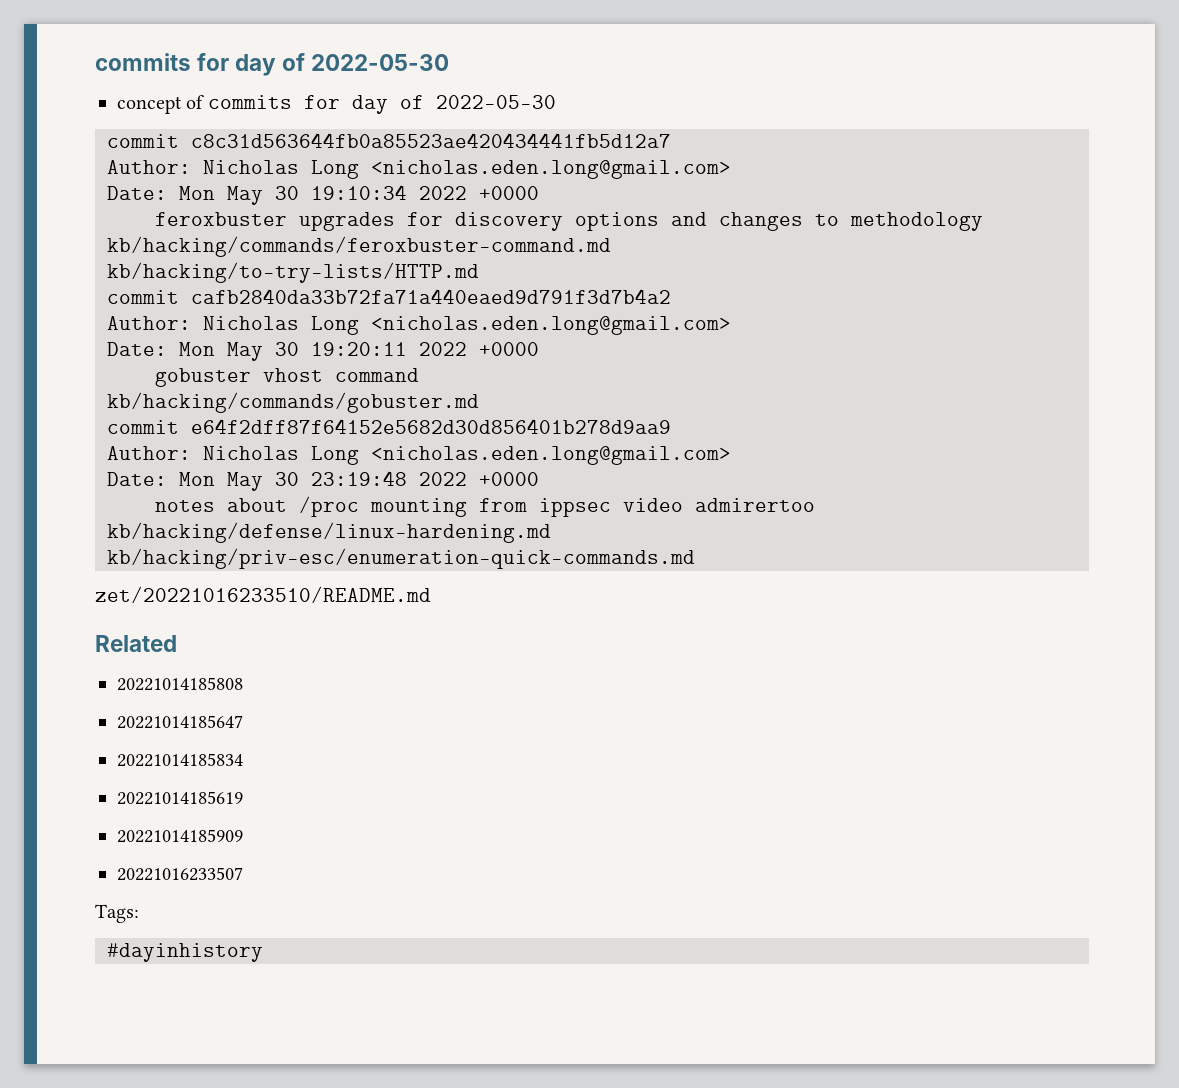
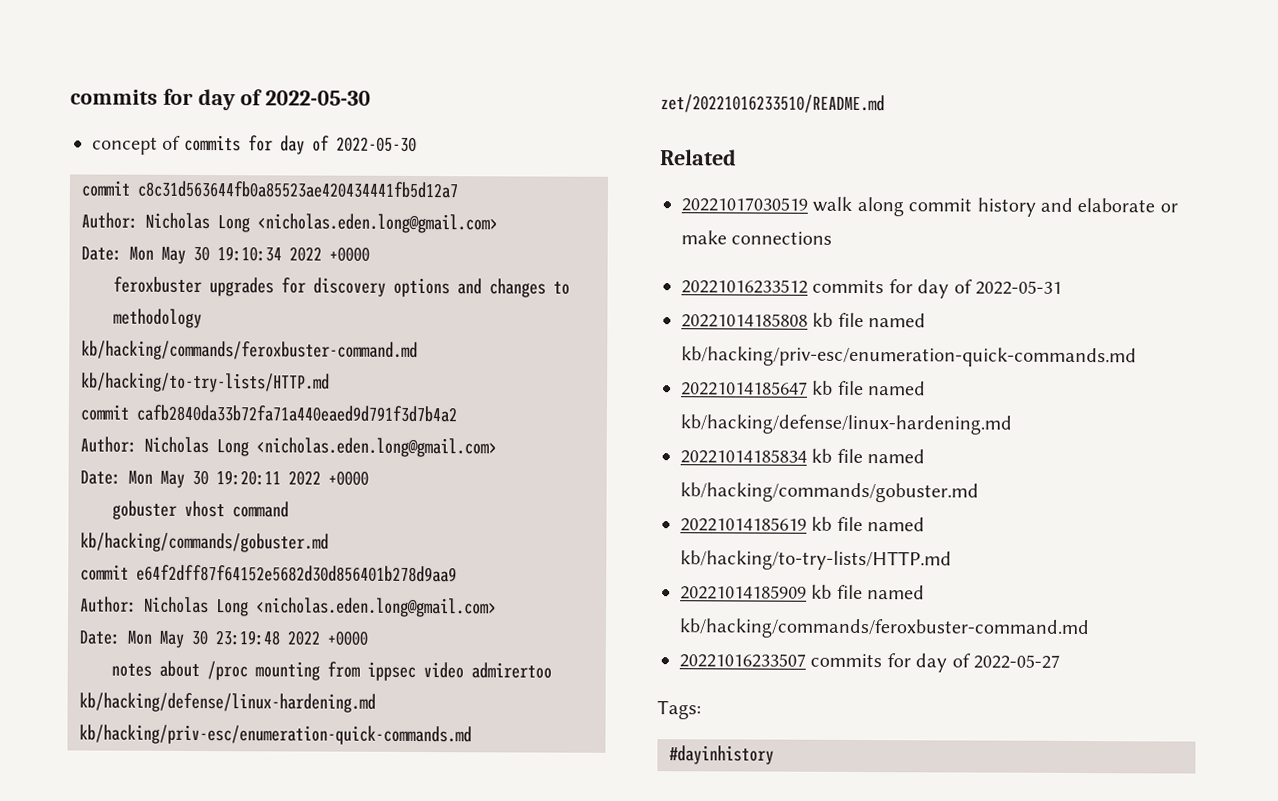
[117,677,243,691] [117,715,243,729] [117,753,243,767] [117,791,243,805] [117,829,243,843] [117,867,243,881] 20221014185808 // 20221014185647 // 20221014185834 // 20221014185619 // 20221014185909 // 20221016233507 -> [681,196,1178,217] [681,230,833,245] [681,279,1062,299] [681,312,927,328] [681,346,1137,368] [681,380,927,396] [680,414,1012,435] [680,448,926,464] [680,482,979,503] [680,516,926,532] [680,550,952,571] [680,584,926,600] [679,618,1090,640] [679,653,1060,673] 20221017030519 walk along commit history and elaborate or make connections // 20221016233512 commits for day of 2022-05-31 // 20221014185808 kb file named kb/hacking/priv-esc/enumeration-quick-commands.md // 20221014185647 kb file named kb/hacking/defense/linux-hardening.md // 20221014185834 kb file named kb/hacking/commands/gobuster.md // 20221014185619 kb file named kb/hacking/to-try-lists/HTTP.md // 20221014185909 kb file named kb/hacking/commands/feroxbuster-command.md // 20221016233507 commits for day of 2022-05-27

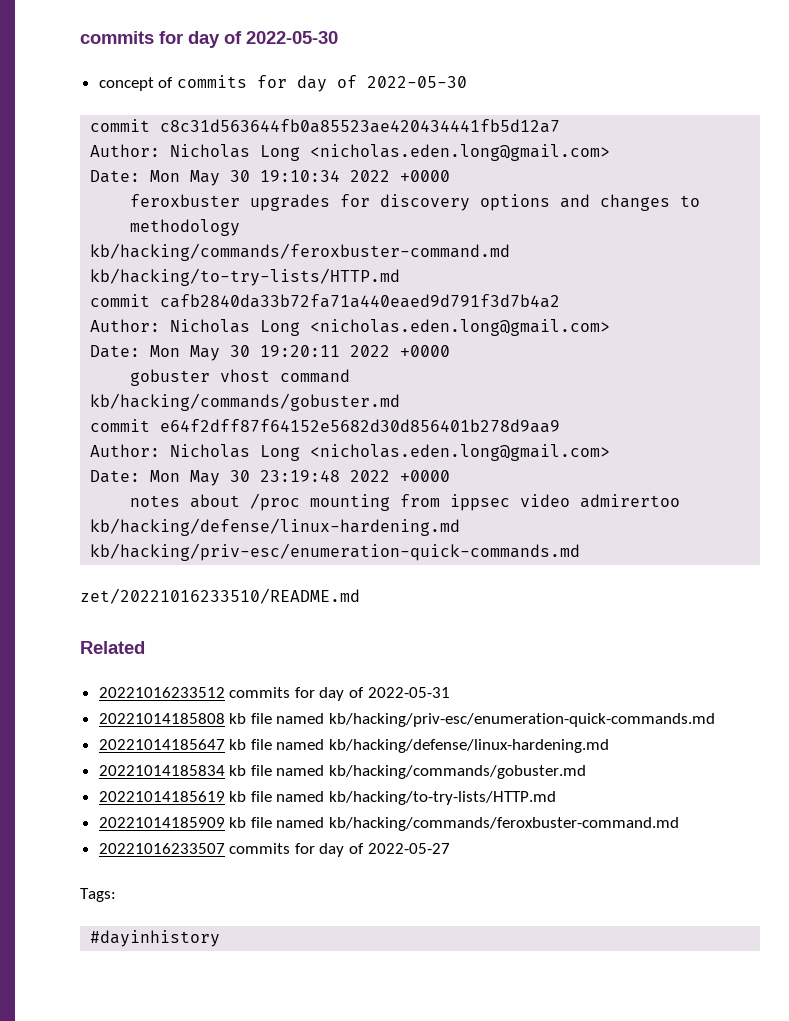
[681,196,1178,217] [681,230,833,245] // 20221017030519 walk along commit history and elaborate or make connections -> (145, 647) none

